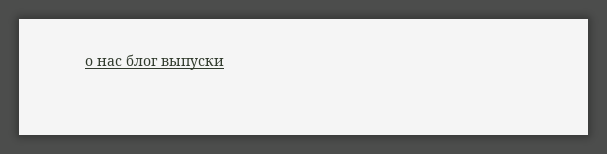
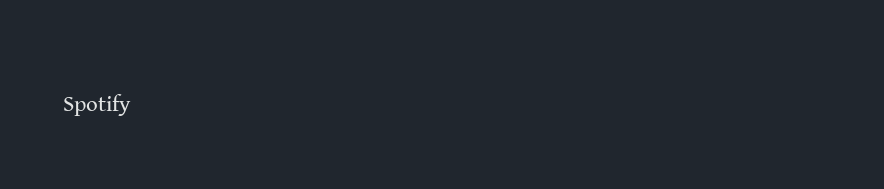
[85,54,224,70] о нас блог выпуски -> [63,94,131,116] Spotify

